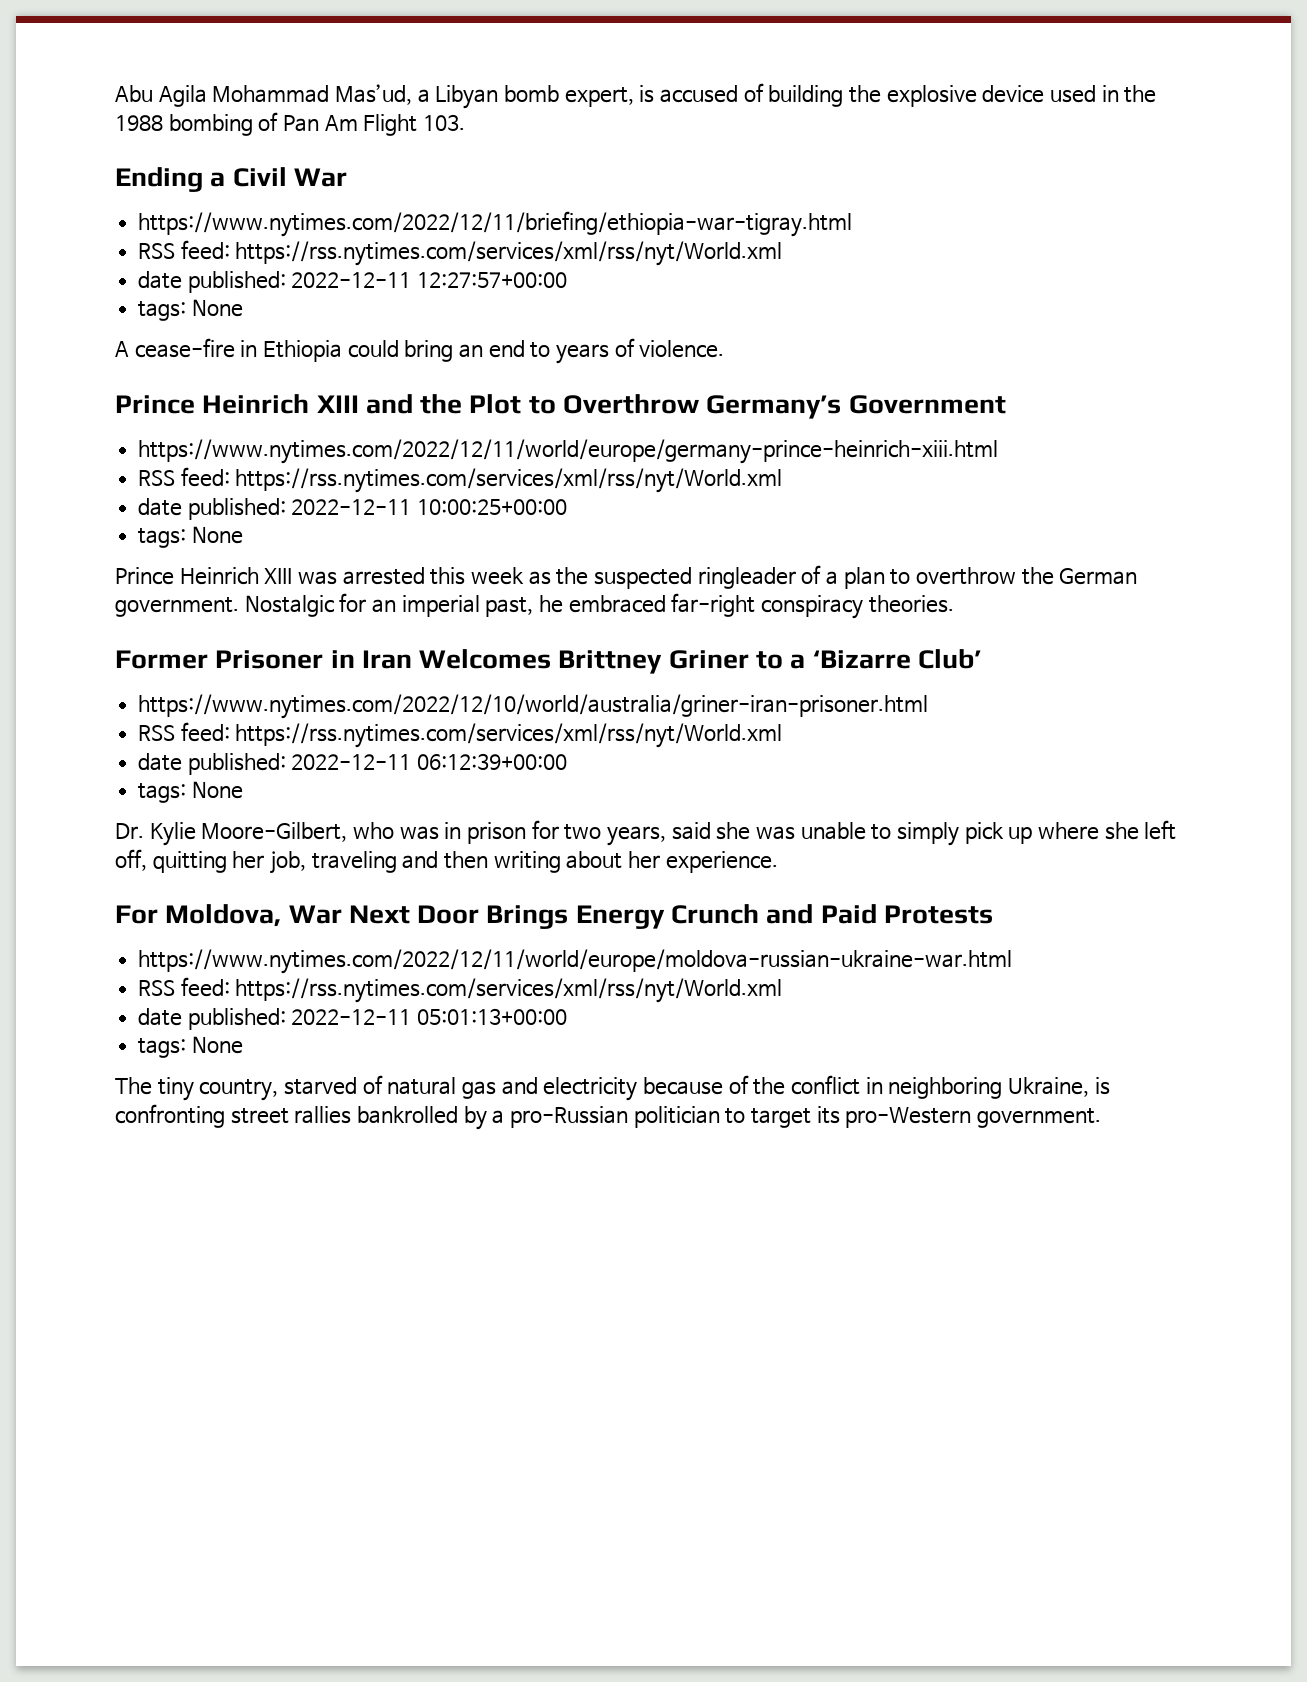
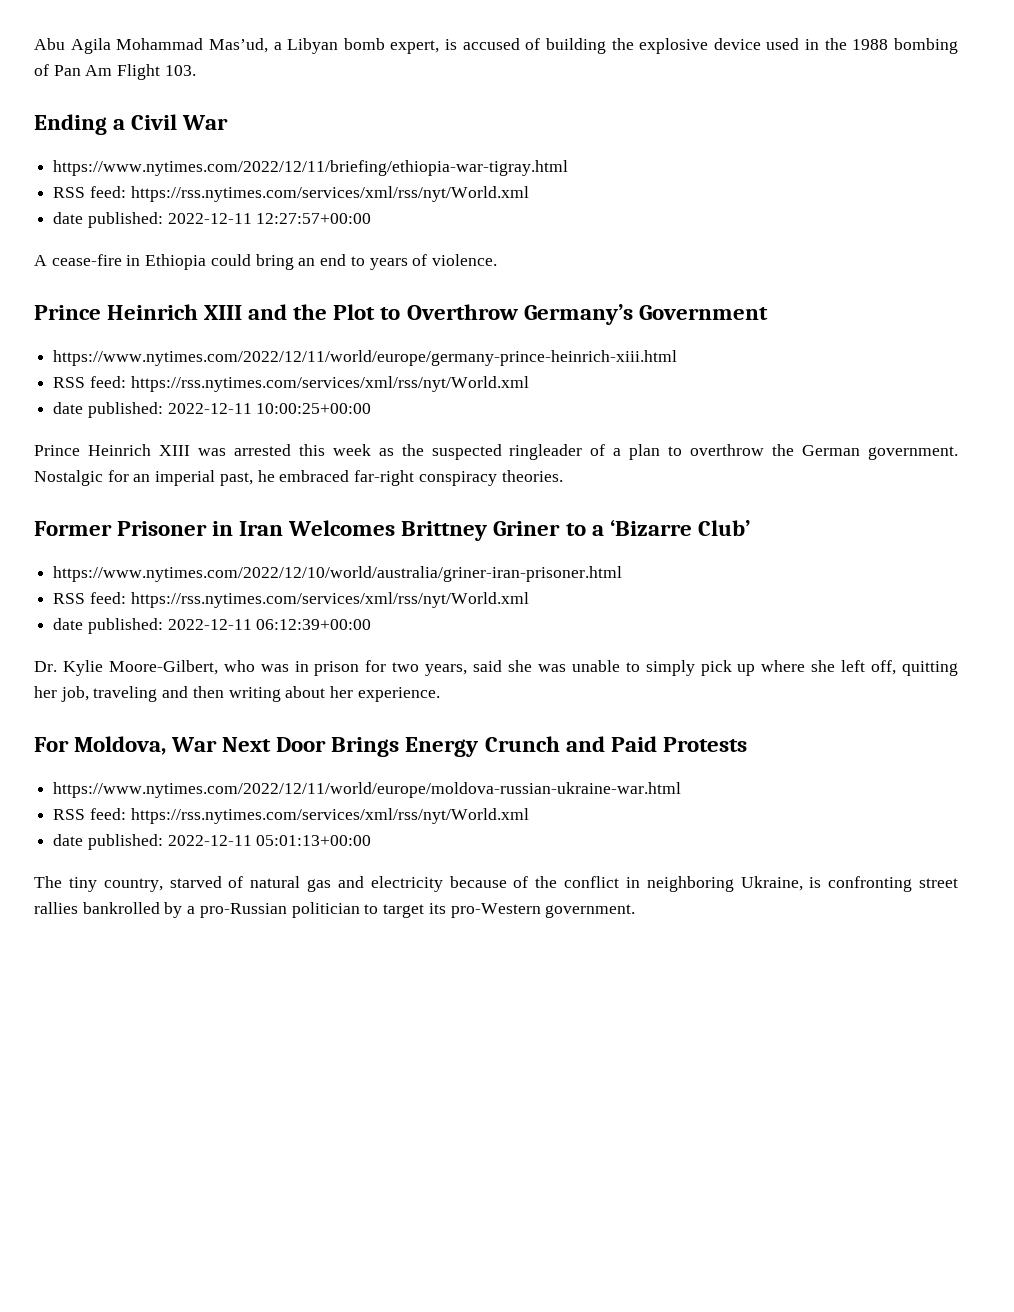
[138,299,243,321] // tags: None -> (372, 218) none
[138,526,243,548] // tags: None -> (372, 408) none
[138,781,243,803] // tags: None -> (372, 624) none
[138,1036,243,1058] // tags: None -> (372, 840) none

